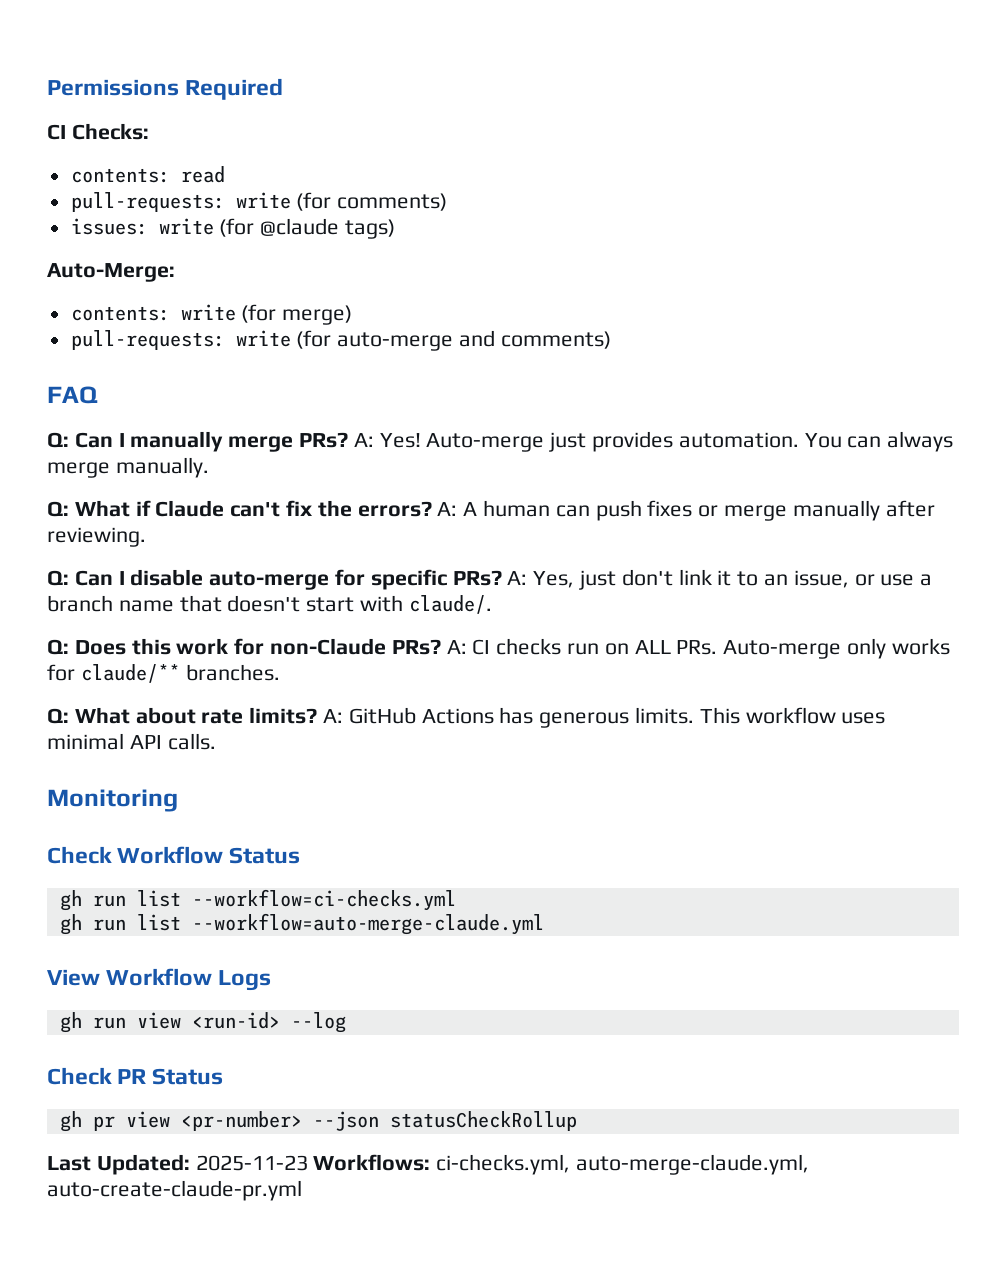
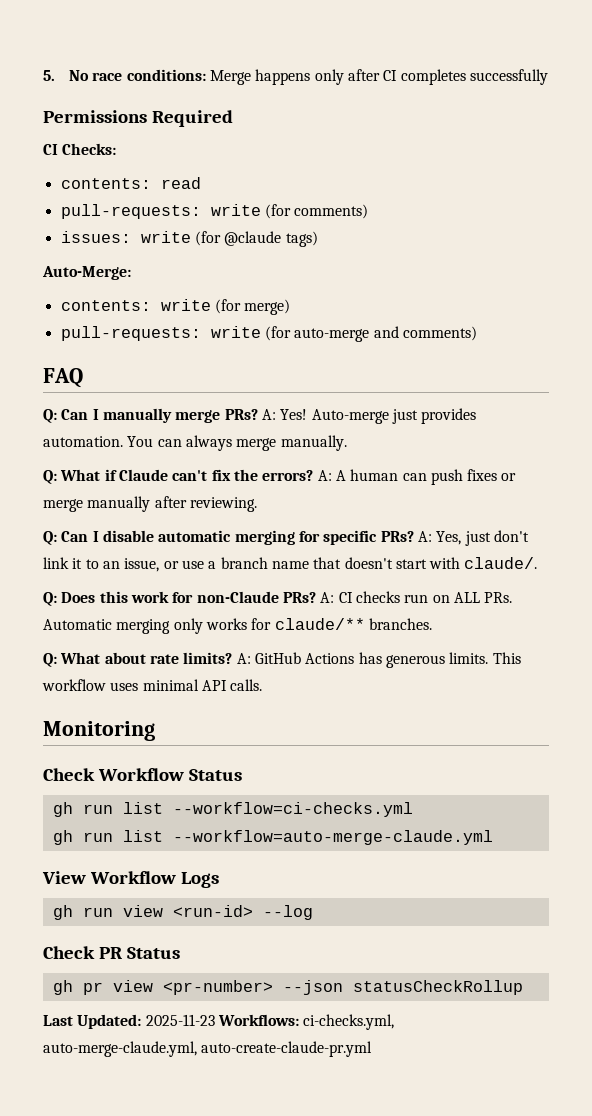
(47, 87) none -> [43,69,549,85] 5. No race conditions: Merge happens only after CI completes successfully //
[209,571,330,590] auto-merge -> [158,530,295,545] automatic merging
[723,640,842,659] Auto-merge -> [43,619,171,634] Automatic merging

